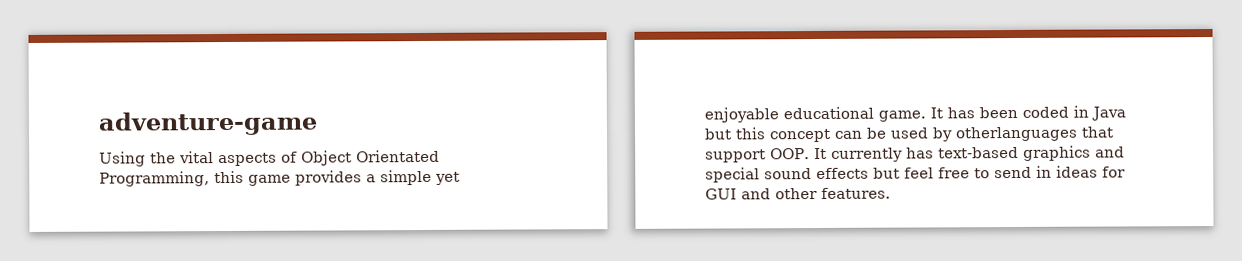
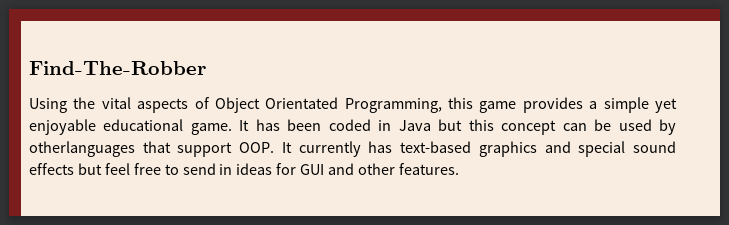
[98,111,318,136] adventure-game -> [29,61,206,75] Find-The-Robber

